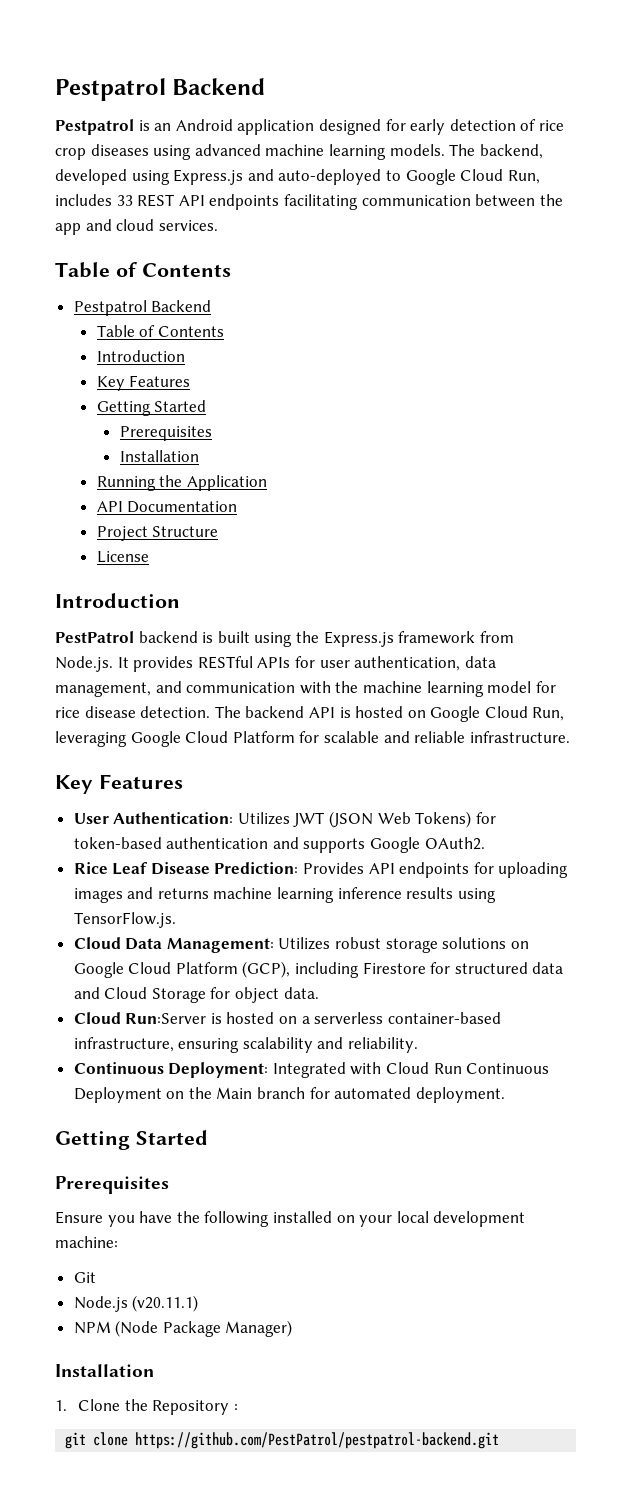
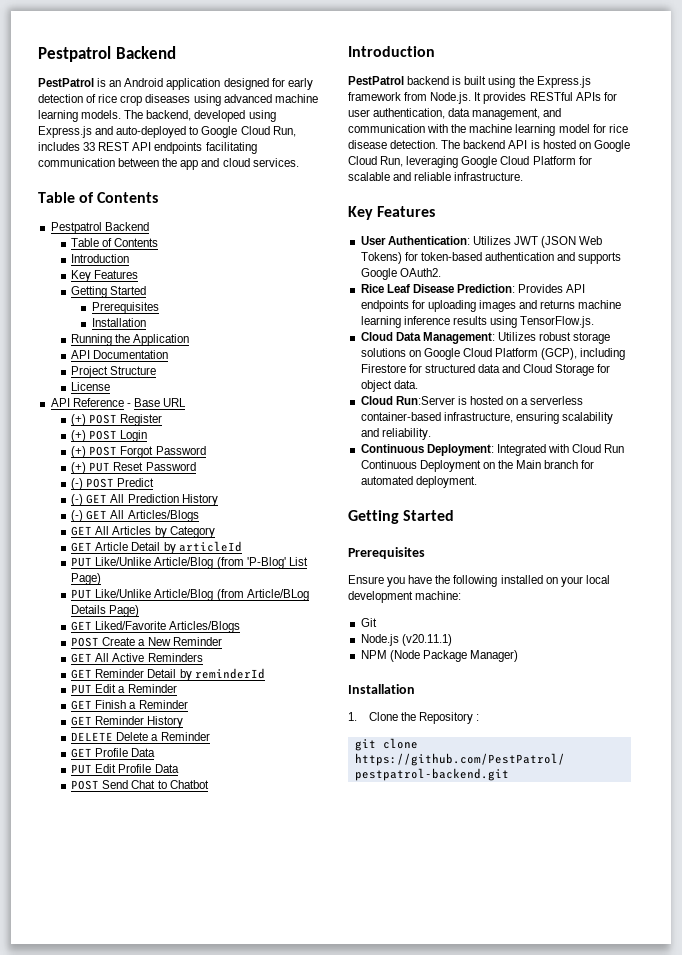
[55,78,266,101] [55,119,134,135] Pestpatrol Backend // Pestpatrol -> [38,46,176,62] [38,78,94,87] Pestpatrol Backend // PestPatrol
(149, 557) none -> [50,398,187,407] [71,414,163,426] [71,430,148,442] [71,446,206,458] [71,462,196,474] [71,478,155,490] [71,494,218,506] [71,510,199,522] [71,526,215,538] [71,541,242,554] [71,557,308,569] [71,573,102,585] [71,589,309,601] [71,605,140,617] [71,621,241,633] [71,637,222,647] [71,653,203,663] [71,668,265,681] [71,684,177,694] [71,700,188,710] [71,716,184,728] [71,732,210,741] [71,748,156,758] [71,764,179,774] [71,780,209,790] // API Reference - Base URL // (+) POST Register // (+) POST Login // (+) POST Forgot Password // (+) PUT Reset Password // (-) POST Predict // (-) GET All Prediction History // (-) GET All Articles/Blogs // GET All Articles by Category // GET Article Detail by articleId // PUT Like/Unlike Article/Blog (from 'P-Blog' List Page) // PUT Like/Unlike Article/Blog (from Article/BLog Details Page) // GET Liked/Favorite Articles/Blogs // POST Create a New Reminder // GET All Active Reminders // GET Reminder Detail by reminderId // PUT Edit a Reminder // GET Finish a Reminder // GET Reminder History // DELETE Delete a Reminder // GET Profile Data // PUT Edit Profile Data // POST Send Chat to Chatbot

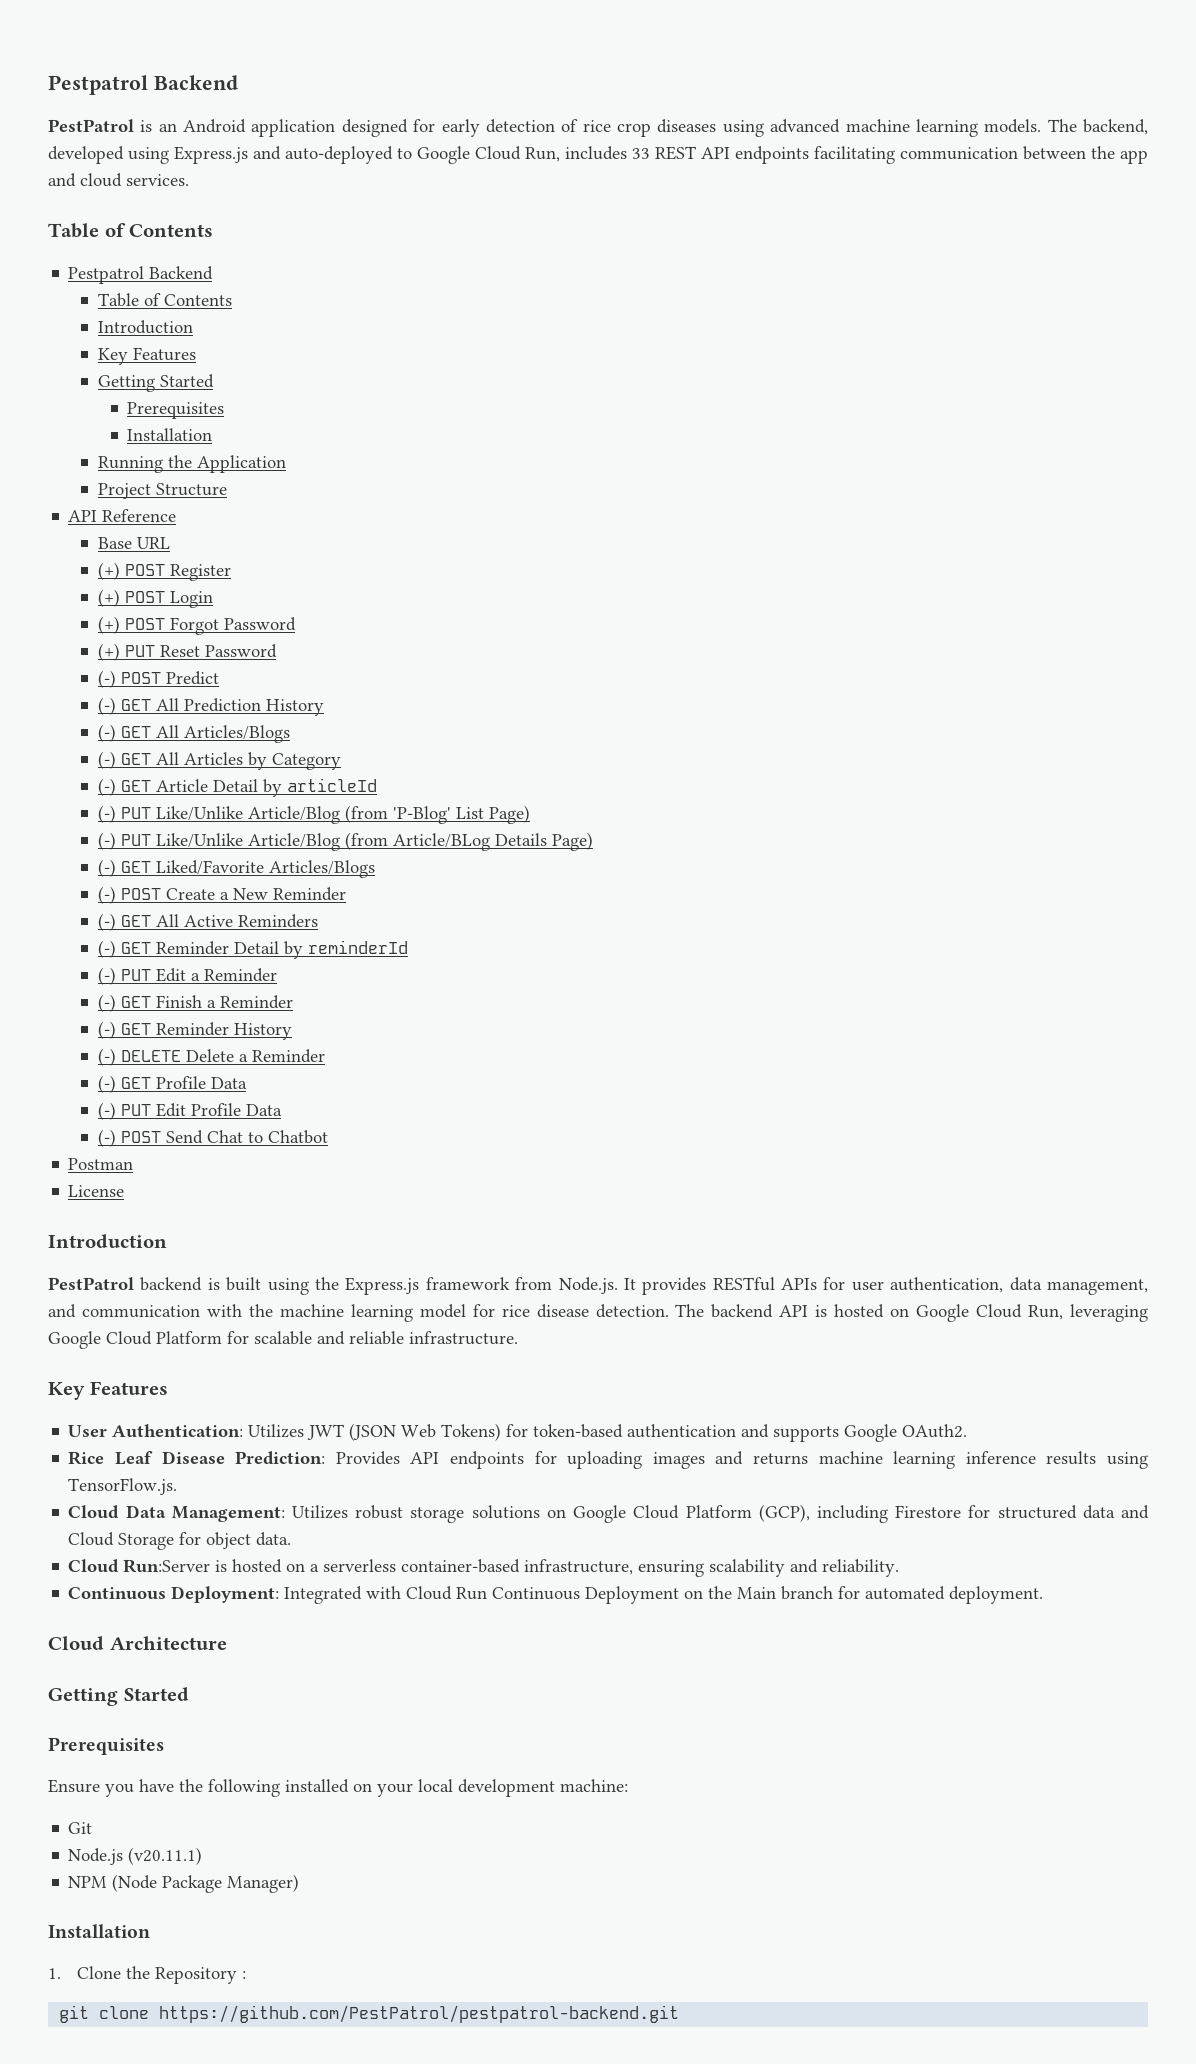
[71,350,169,359] // API Documentation -> (286, 464) none
[71,382,111,391] // License -> (227, 489) none
[126,403,131,407] - -> (177, 515) //
(199, 516) none -> [97,751,116,769] (-)
(215, 532) none -> [97,778,116,796] (-)
(242, 546) none -> [97,805,116,823] (-)
(102, 579) none -> [97,832,116,850] (-)
(140, 611) none -> [97,859,116,877] (-)
(241, 627) none -> [97,886,116,904] (-)
(222, 641) none -> [97,913,116,931] (-)
(203, 657) none -> [97,940,116,958] (-)
(265, 673) none -> [97,967,116,985] (-)
(177, 688) none -> [97,994,116,1012] (-)
(188, 704) none -> [97,1021,116,1039] (-)
(184, 722) none -> [97,1048,116,1066] (-)
(210, 736) none -> [97,1075,116,1093] (-)
(156, 752) none -> [97,1102,116,1120] (-)
(179, 768) none -> [97,1129,116,1147] (-)
(209, 784) none -> [68,1158,134,1170] [68,1185,125,1197] // Postman // License
(477, 482) none -> [48,1636,227,1650] // Cloud Architecture

